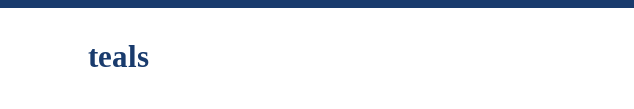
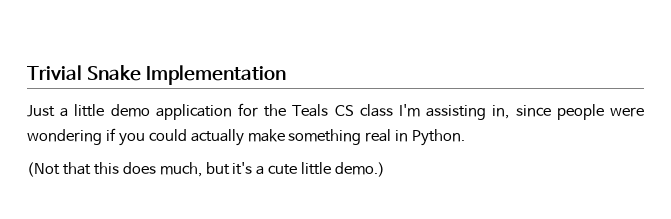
[88,45,149,67] teals -> [27,65,286,85] [27,103,644,120] [27,128,466,146] [27,162,386,177] Trivial Snake Implementation // Just a little demo application for the Teals CS class I'm assisting in, since people were wondering if you could actually make something real in Python. // (Not that this does much, but it's a cute little demo.)

